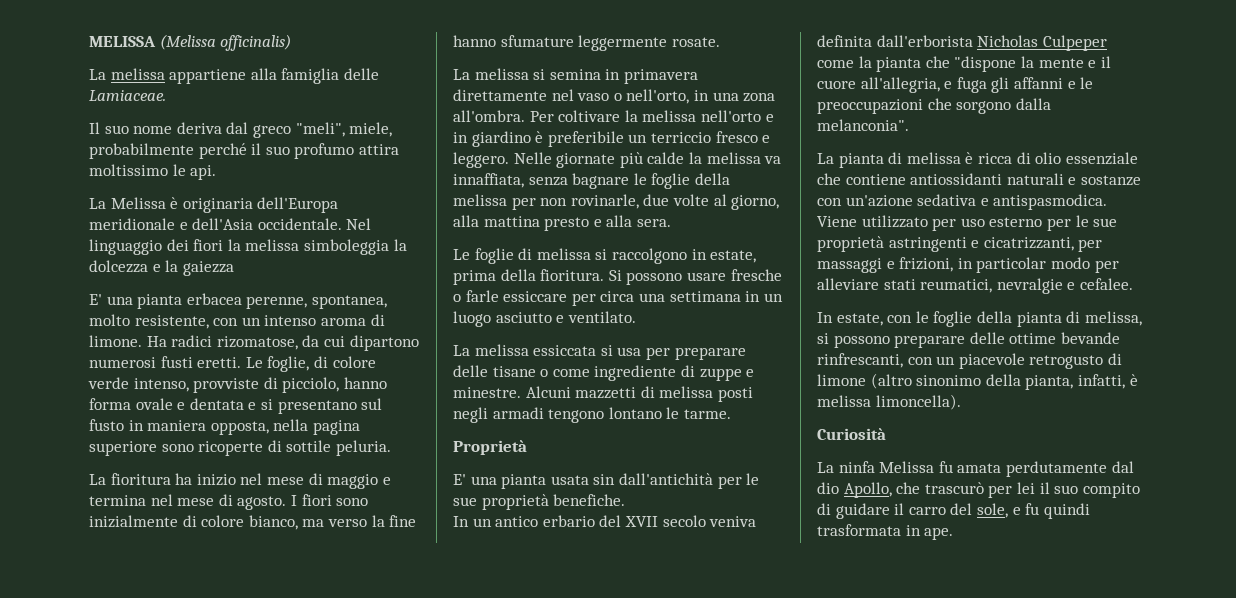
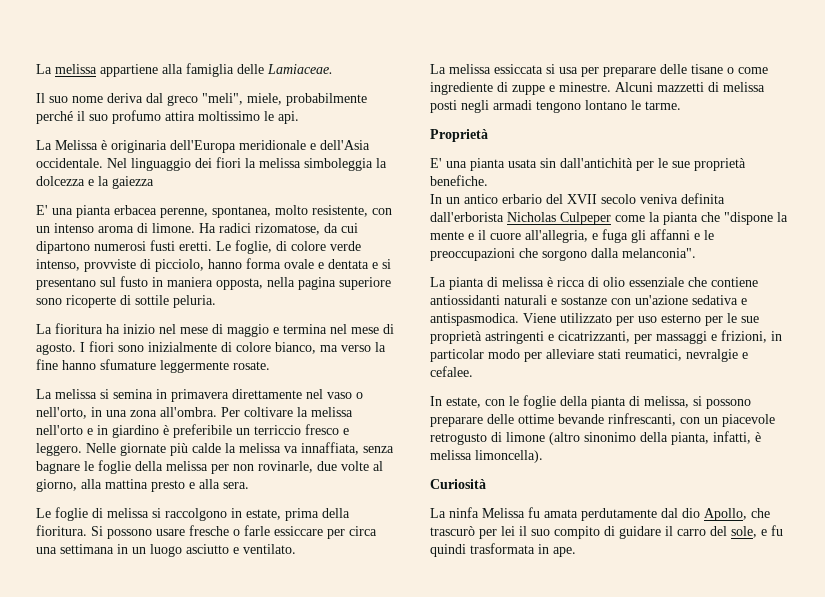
[89,34,292,51] MELISSA (Melissa officinalis) // -> (36, 69) none

